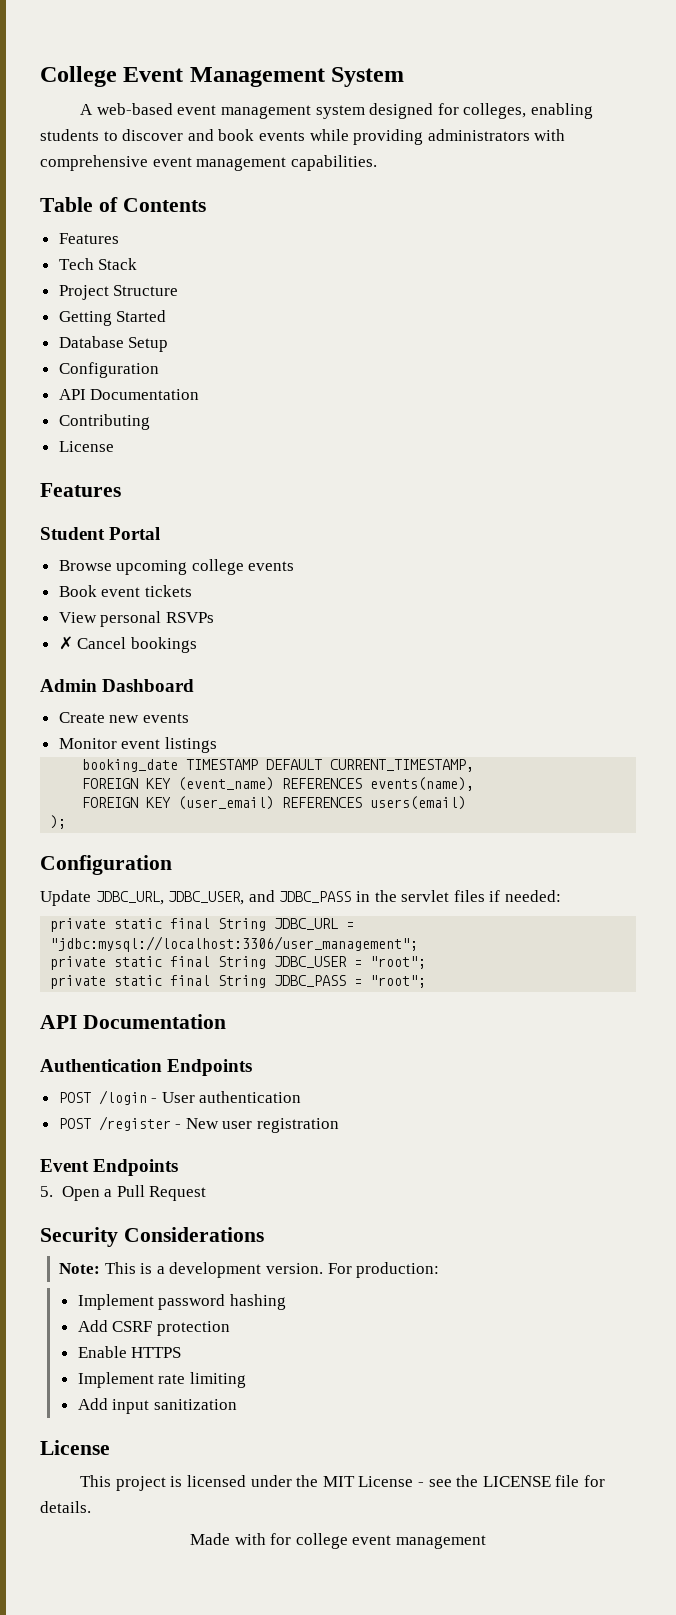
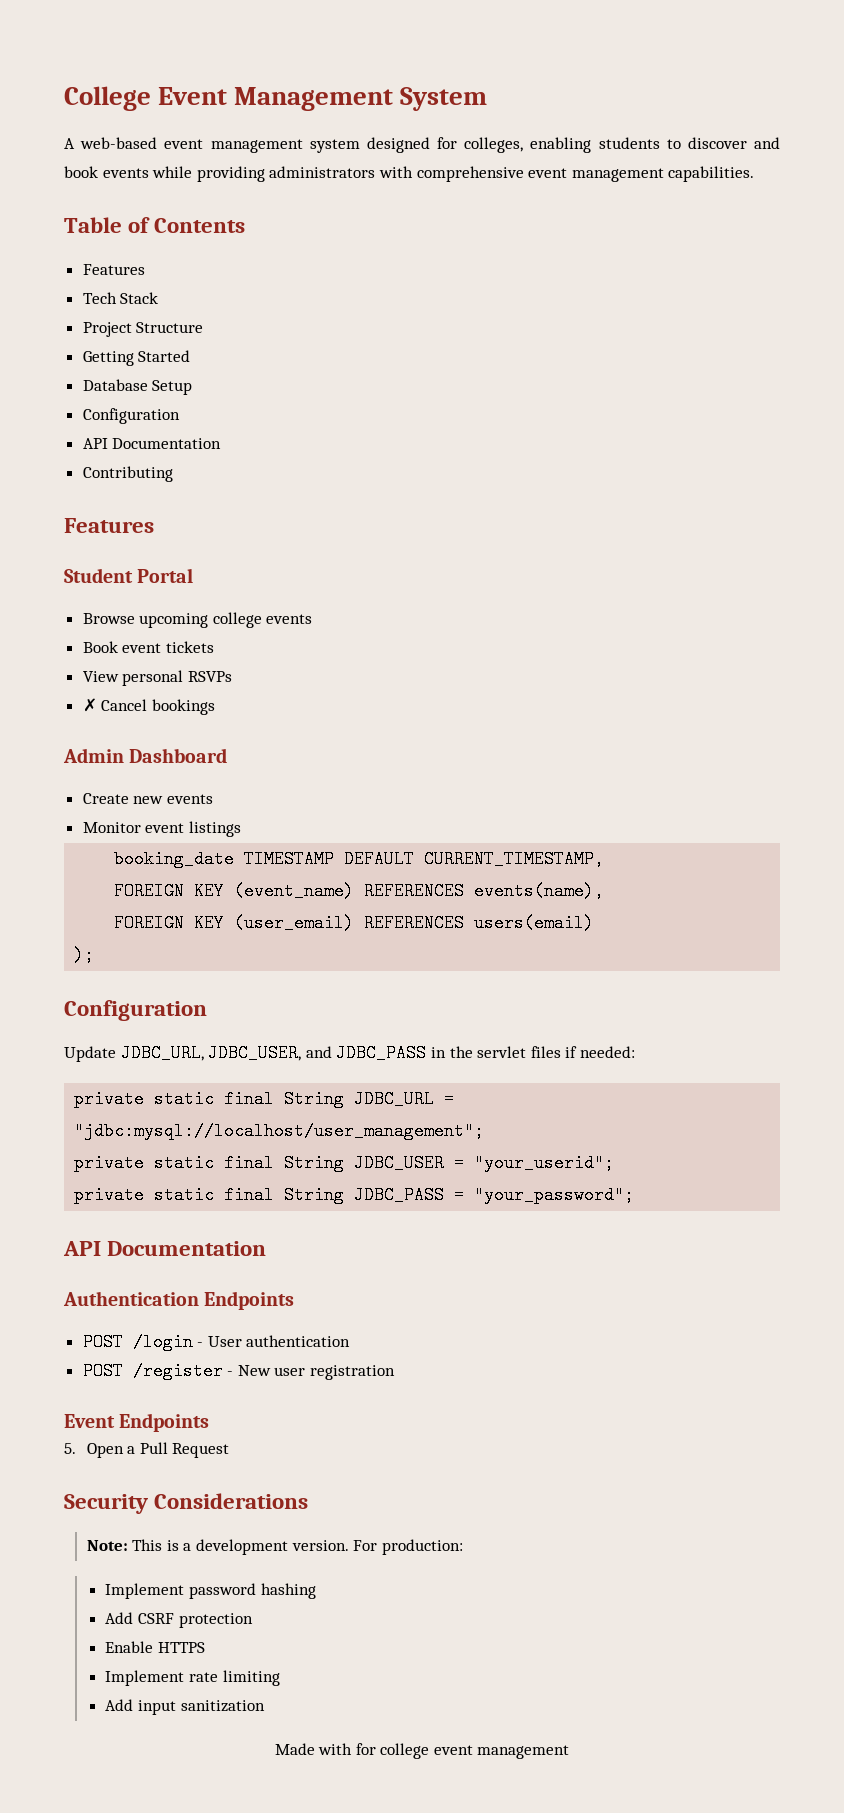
[58,441,114,452] // License -> (173, 474) none
[50,936,419,952] "jdbc:mysql://localhost:3306/user_management"; -> [74,1122,485,1140] "jdbc:mysql://localhost/user_management";
[370,956,427,969] "root"; -> [474,1154,615,1172] "your_userid";
[370,975,427,988] "root"; -> [474,1186,635,1204] "your_password";
[40,1440,110,1455] [80,1475,605,1491] [40,1501,91,1513] // License // This project is licensed under the MIT License - see the LICENSE file for details. -> (265, 1706) none

